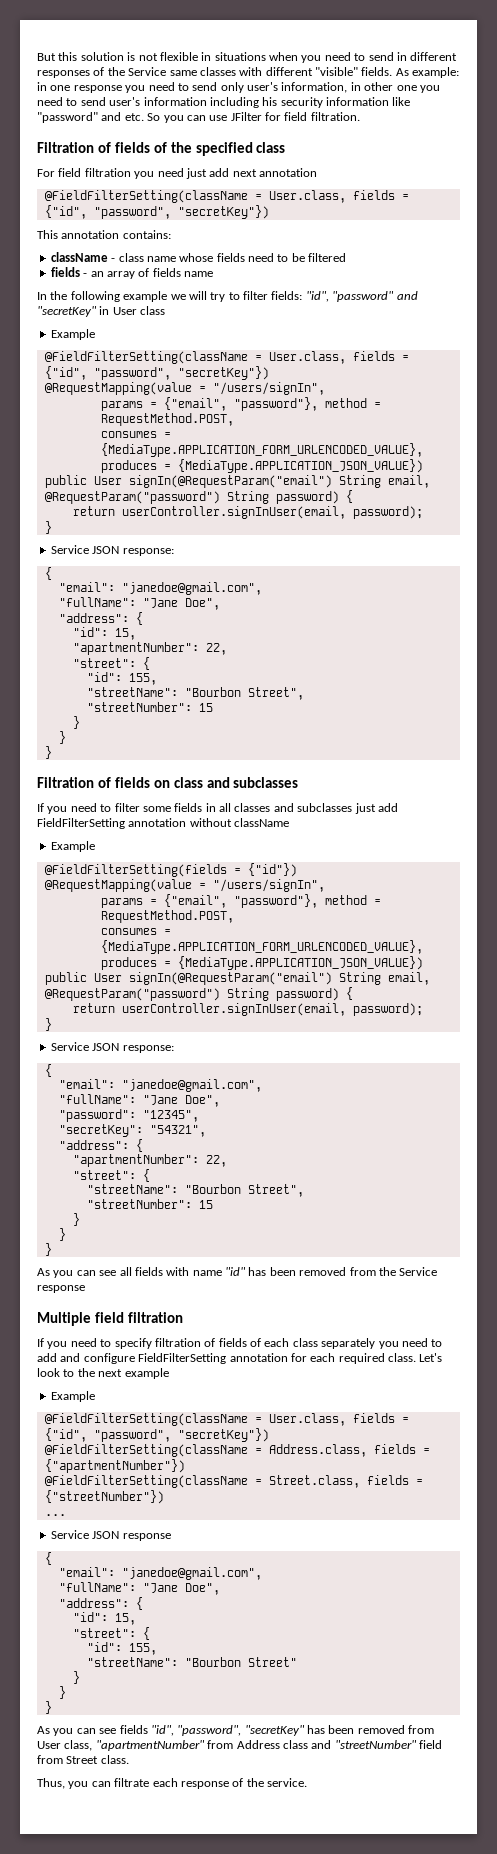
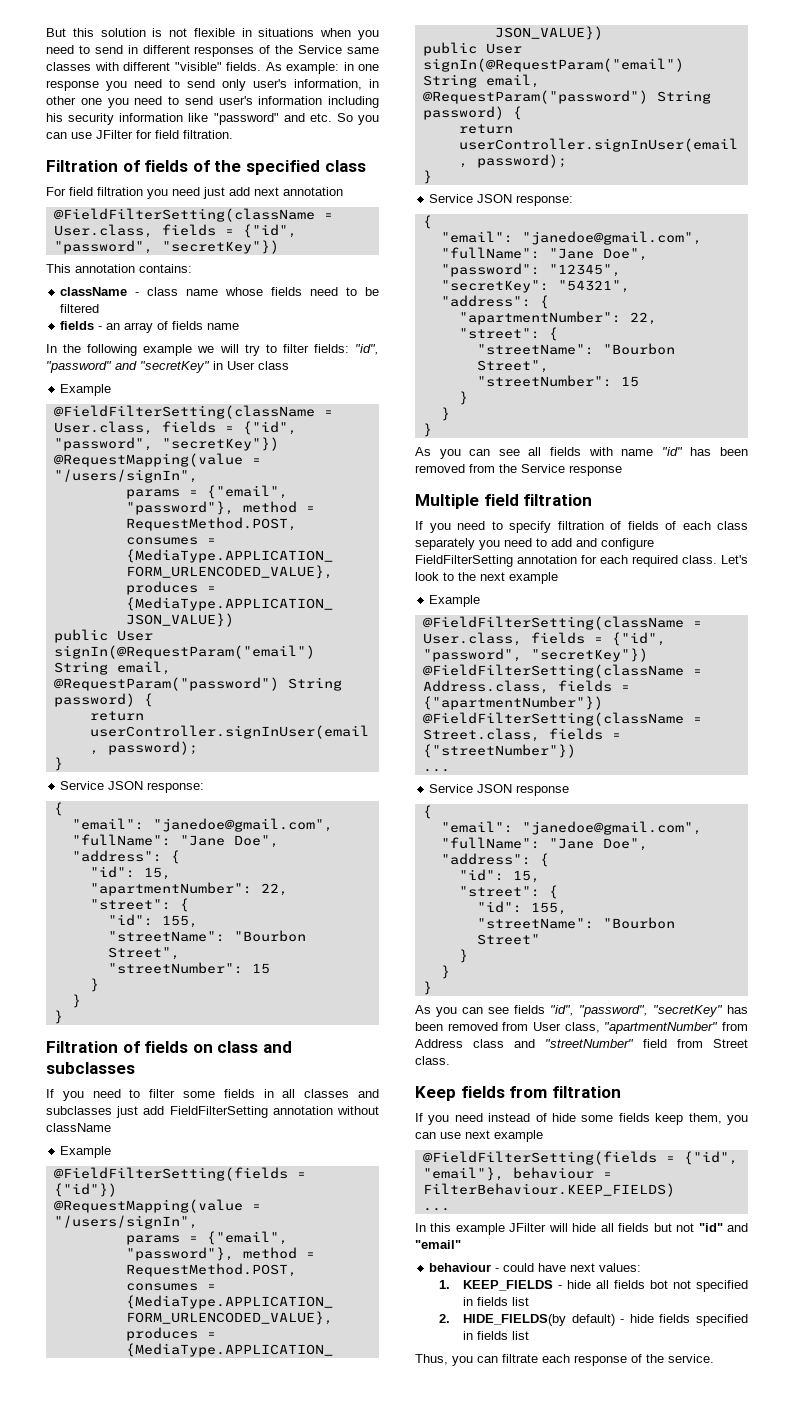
(129, 1759) none -> [415,1086,621,1101] [415,1113,748,1125] [415,1130,543,1142] [422,1151,738,1165] [422,1167,612,1181] [422,1183,675,1197] [422,1208,450,1211] [415,1223,748,1235] [415,1240,461,1249] [429,1263,642,1272] [439,1280,748,1292] [463,1297,530,1306] [439,1314,748,1326] [463,1331,530,1340] // Keep fields from filtration // If you need instead of hide some fields keep them, you can use next example // @FieldFilterSetting(fields = {"id", "email"}, behaviour = FilterBehaviour.KEEP_FIELDS) // ... // In this example JFilter will hide all fields but not "id" and "email" // behaviour - could have next values: // 1. KEEP_FIELDS - hide all fields bot not specified in fields list // 2. HIDE_FIELDS(by default) - hide fields specified in fields list

